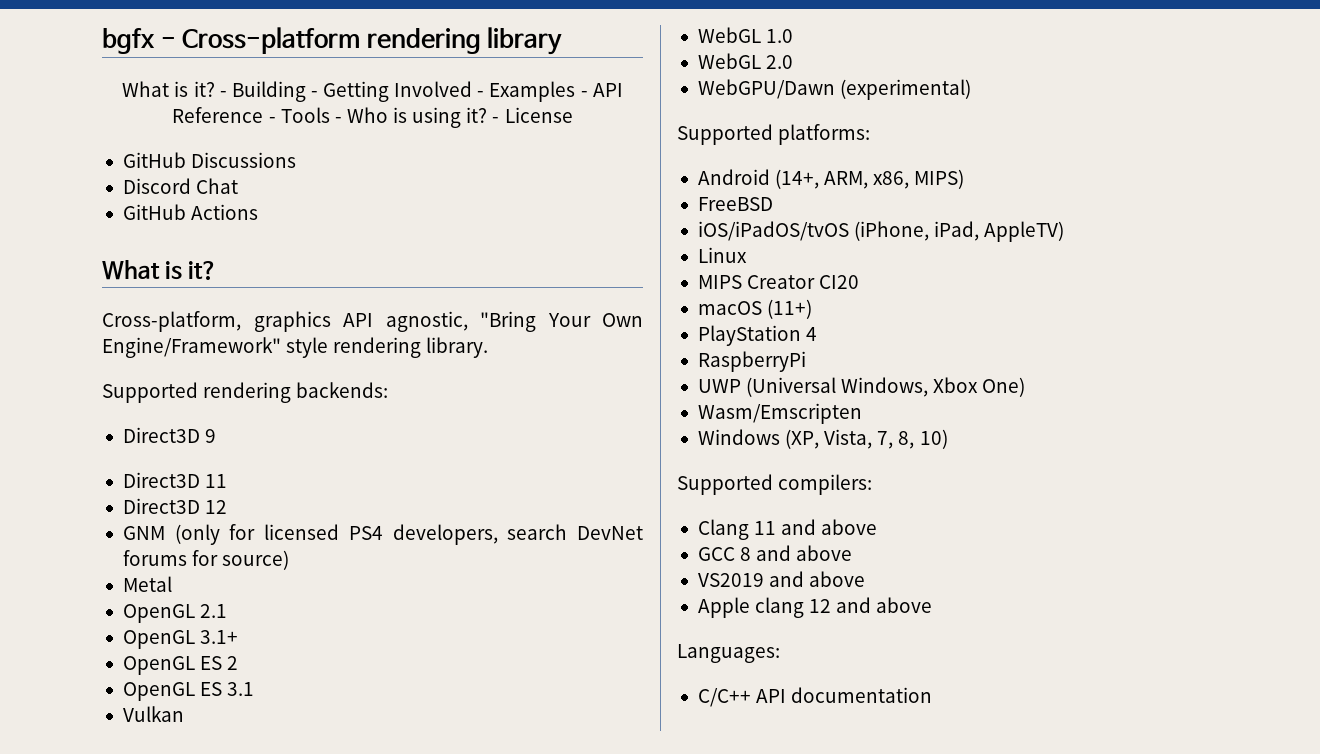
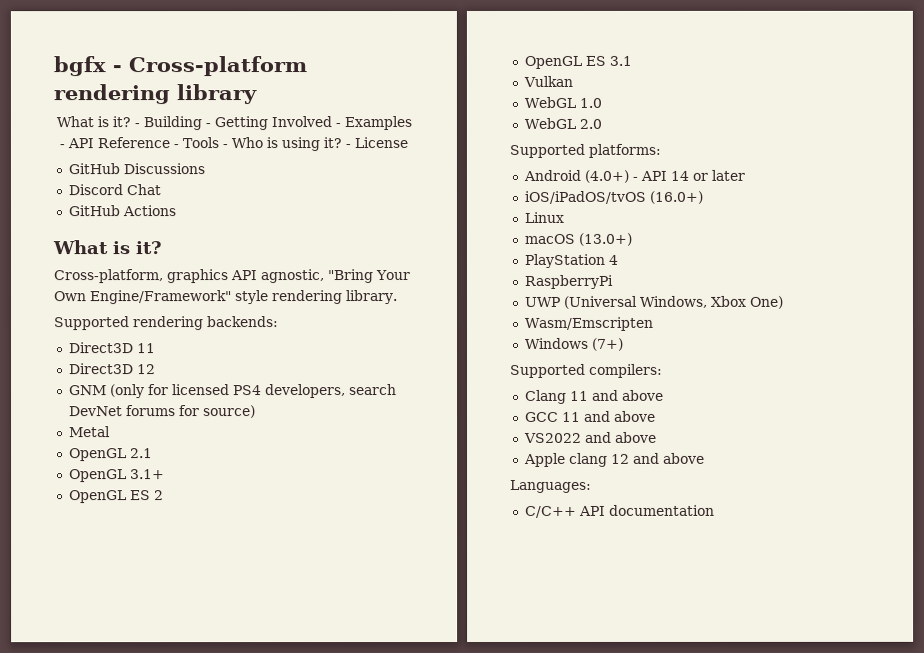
[122,427,217,443] // Direct3D 9 -> (279, 322) none
[697,79,972,100] // WebGPU/Dawn (experimental) -> (602, 123) none
[775,169,965,189] [697,197,773,211] [697,221,1065,242] [697,247,747,263] [697,275,860,289] (14+, ARM, x86, MIPS) // FreeBSD // iOS/iPadOS/tvOS (iPhone, iPad, AppleTV) // Linux // MIPS Creator CI20 -> [583,169,745,183] [523,190,703,204] [523,211,564,223] (4.0+) - API 14 or later // iOS/iPadOS/tvOS (16.0+) // Linux
[767,299,813,319] (11+) -> [577,232,632,246] (13.0+)
[785,429,948,449] (XP, Vista, 7, 8, 10) -> [591,337,624,351] (7+)
[740,545,853,561] [697,573,764,587] 8 and above // VS2019 -> [561,410,656,422] [523,432,582,443] 11 and above // VS2022

